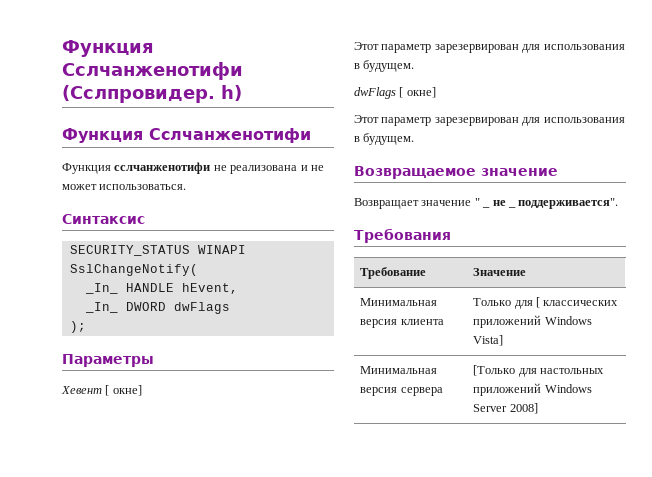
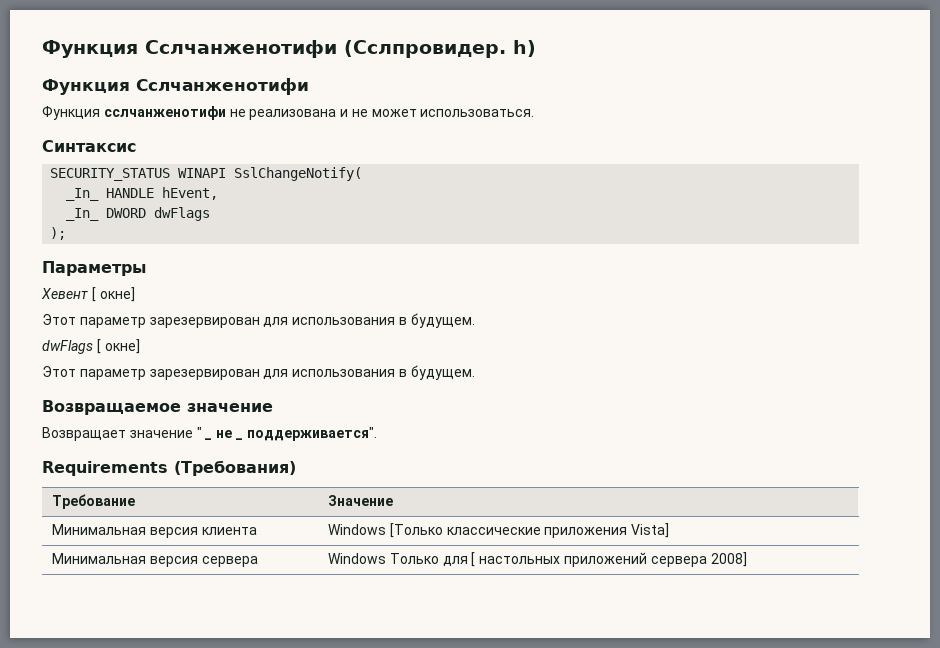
[354,228,451,243] Требования -> [42,460,296,476] Requirements (Требования)
[473,297,619,309] [473,315,592,328] [473,335,504,346] [360,366,438,374] [360,387,443,396] [473,365,604,377] [473,383,592,396] [473,404,508,412] Только для [ классических приложений Windows Vista] // Минимальная версия сервера | [Только для настольных приложений Windows Server -> [328,523,670,538] [52,553,258,567] [328,552,707,567] Windows [Только классические приложения Vista] // Минимальная версия сервера | Windows Только для [ настольных приложений сервера

